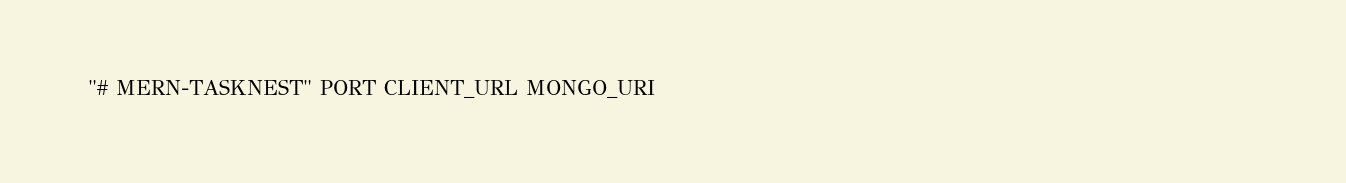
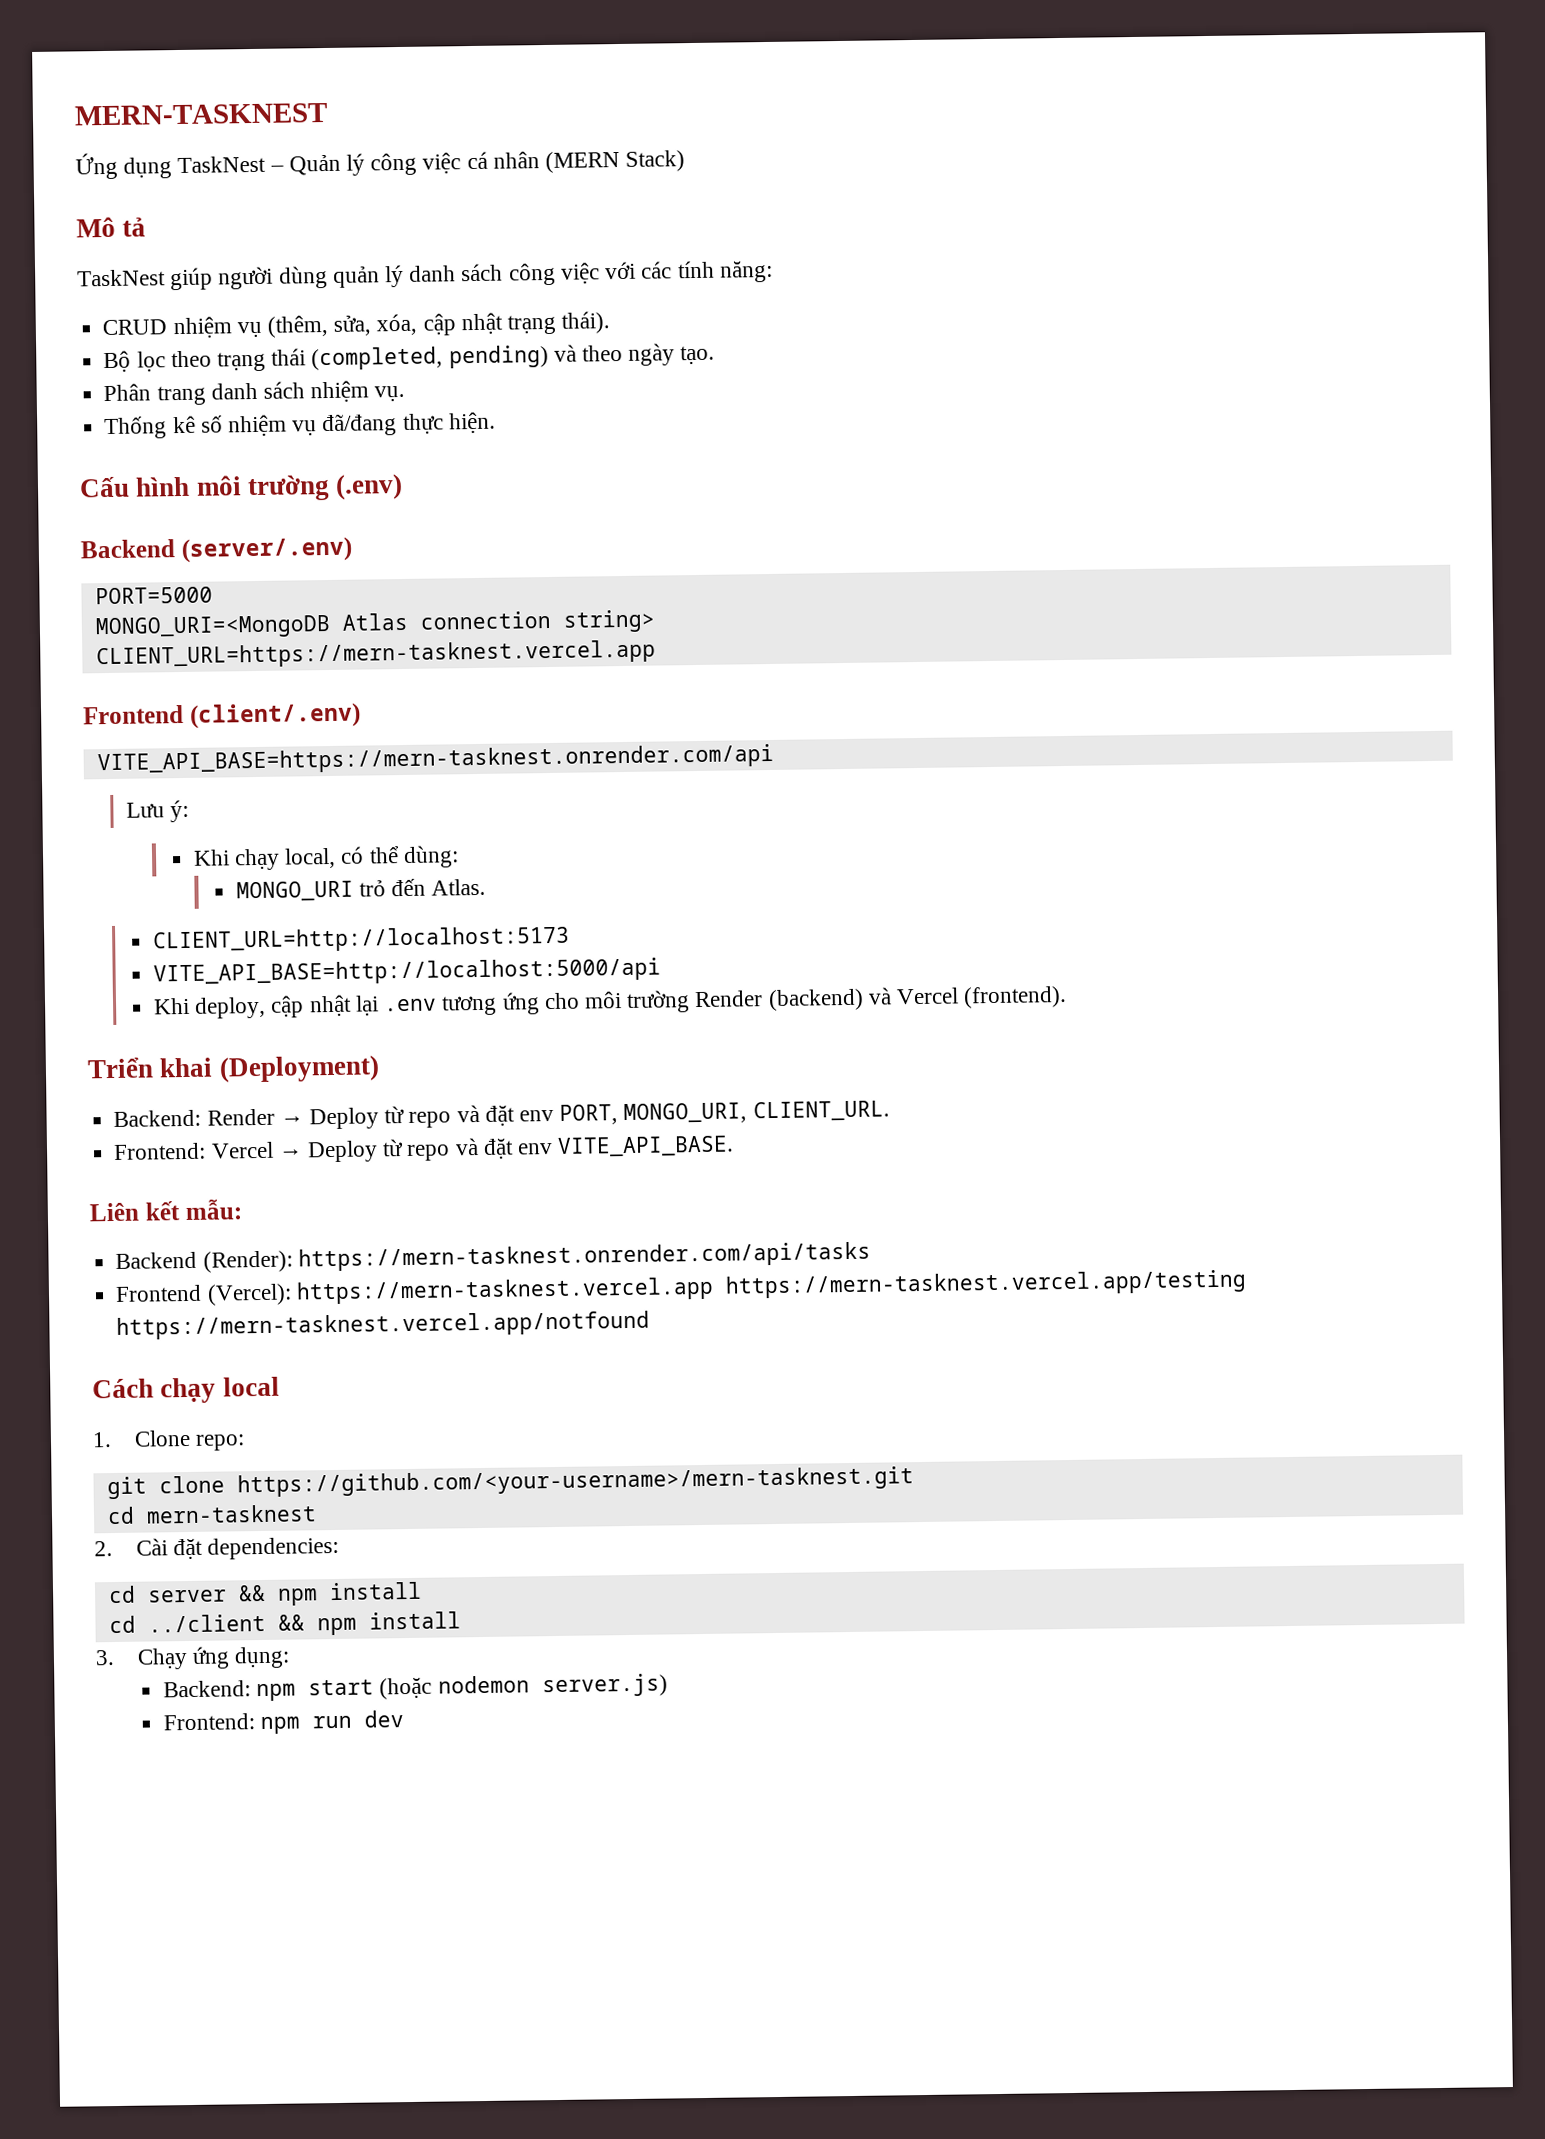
[88,79,655,98] "# MERN-TASKNEST" PORT CLIENT_URL MONGO_URI -> [74,102,328,126] [75,150,686,180] [76,216,147,238] [77,260,773,291] [102,311,611,339] [103,343,716,373] [103,380,406,406] [104,411,496,440] [79,473,404,502] [80,536,353,564] [94,586,213,605] [94,609,656,640] [95,639,656,670] [82,702,361,729] [96,743,774,776] [125,799,189,823] [192,845,459,871] [235,878,487,902] [153,925,571,954] [153,957,662,987] [153,985,1068,1019] [87,1055,380,1083] [113,1100,890,1130] [113,1135,735,1163] [89,1199,242,1222] [115,1241,871,1273] [115,1269,1247,1306] [116,1310,651,1340] [92,1376,280,1404] [92,1429,245,1451] [106,1466,914,1500] [106,1504,317,1525] [94,1536,340,1560] [107,1581,422,1606] [108,1611,461,1636] [95,1646,291,1670] [163,1673,668,1702] [163,1710,405,1735] MERN-TASKNEST // Ứng dụng TaskNest – Quản lý công việc cá nhân (MERN Stack) // Mô tả // TaskNest giúp người dùng quản lý danh sách công việc với các tính năng: // CRUD nhiệm vụ (thêm, sửa, xóa, cập nhật trạng thái). // Bộ lọc theo trạng thái (completed, pending) và theo ngày tạo. // Phân trang danh sách nhiệm vụ. // Thống kê số nhiệm vụ đã/đang thực hiện. // Cấu hình môi trường (.env) // Backend (server/.env) // PORT=5000 // MONGO_URI=<MongoDB Atlas connection string> // CLIENT_URL=https://mern-tasknest.vercel.app // Frontend (client/.env) // VITE_API_BASE=https://mern-tasknest.onrender.com/api // Lưu ý: // Khi chạy local, có thể dùng: // MONGO_URI trỏ đến Atlas. // CLIENT_URL=http://localhost:5173 // VITE_API_BASE=http://localhost:5000/api // Khi deploy, cập nhật lại .env tương ứng cho môi trường Render (backend) và Vercel (frontend). // Triển khai (Deployment) // Backend: Render → Deploy từ repo và đặt env PORT, MONGO_URI, CLIENT_URL. // Frontend: Vercel → Deploy từ repo và đặt env VITE_API_BASE. // Liên kết mẫu: // Backend (Render): https://mern-tasknest.onrender.com/api/tasks // Frontend (Vercel): https://mern-tasknest.vercel.app https://mern-tasknest.vercel.app/testing https://mern-tasknest.vercel.app/notfound // Cách chạy local // 1. Clone repo: // git clone https://github.com/<your-username>/mern-tasknest.git // cd mern-tasknest // 2. Cài đặt dependencies: // cd server && npm install // cd ../client && npm install // 3. Chạy ứng dụng: // Backend: npm start (hoặc nodemon server.js) // Frontend: npm run dev

